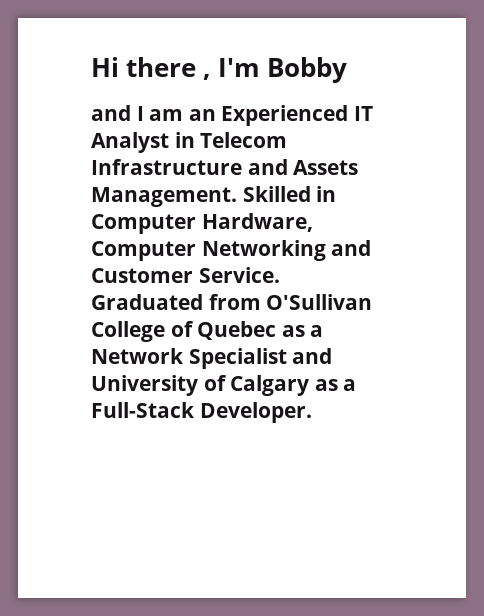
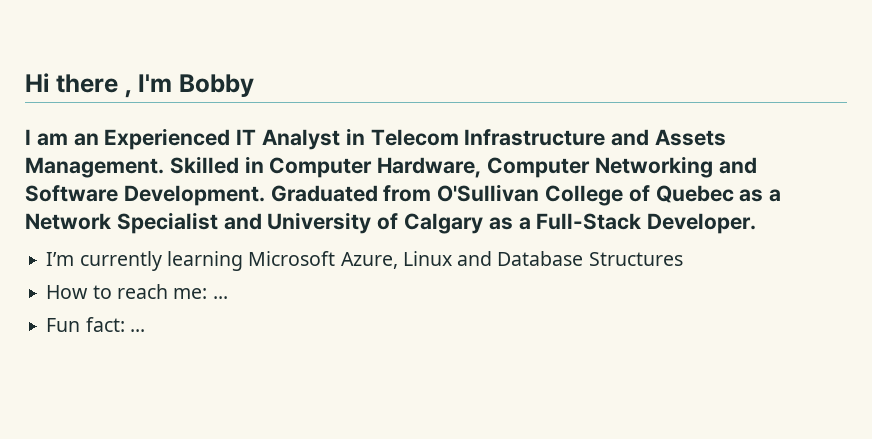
[91,105,131,121] and -> (254, 85) none
[91,267,280,283] Customer Service. -> [25,185,265,206] Software Development.
(312, 412) none -> [46,251,683,271] [46,284,228,299] [46,317,145,332] // I’m currently learning Microsoft Azure, Linux and Database Structures // How to reach me: ... // Fun fact: ...

